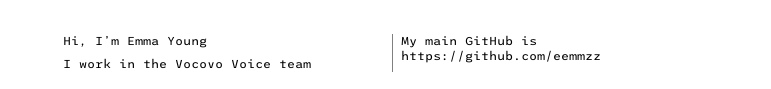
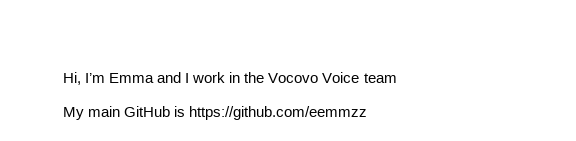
[167,36,207,48] Young // -> [157,72,182,83] and

